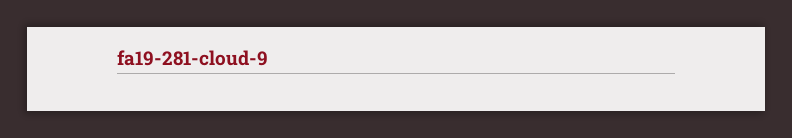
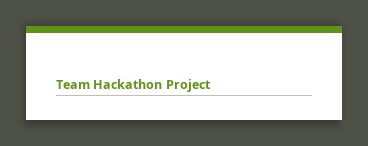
[117,50,268,66] fa19-281-cloud-9 -> [56,79,211,92] Team Hackathon Project

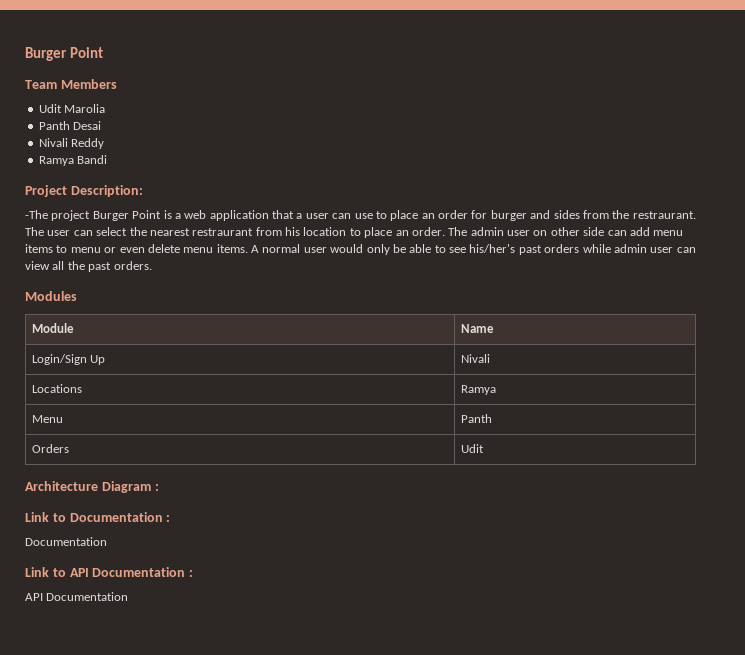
[56,79,211,92] Team Hackathon Project -> [25,47,103,61] [25,79,117,89] [38,104,106,113] [38,121,102,130] [38,138,105,149] [38,155,108,166] [25,185,143,197] [25,210,696,221] [25,227,684,238] [25,244,696,255] [25,261,152,272] [25,291,77,301] [32,323,75,333] [461,324,495,333] [32,354,106,365] [461,354,491,363] [32,384,83,393] [461,385,497,395] [32,415,64,423] [461,414,493,423] [32,444,70,453] [461,444,485,453] [25,481,159,493] [25,512,171,522] [25,537,107,546] [25,567,194,577] [25,592,129,601] Burger Point // Team Members // Udit Marolia // Panth Desai // Nivali Reddy // Ramya Bandi // Project Description: // -The project Burger Point is a web application that a user can use to place an order for burger and sides from the restraurant. The user can select the nearest restraurant from his location to place an order. The admin user on other side can add menu items to menu or even delete menu items. A normal user would only be able to see his/her's past orders while admin user can view all the past orders. // Modules // Module | Name // Login/Sign Up | Nivali // Locations | Ramya // Menu | Panth // Orders | Udit // Architecture Diagram : // Link to Documentation : // Documentation // Link to API Documentation : // API Documentation

